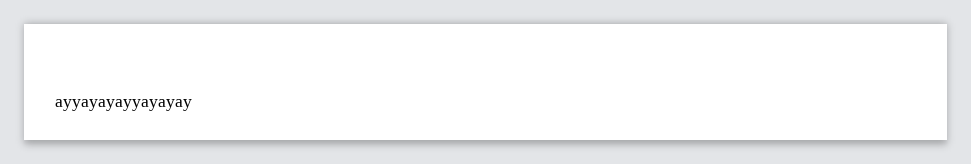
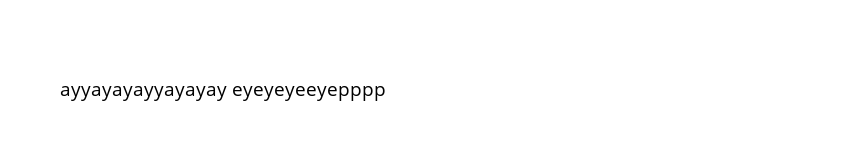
(192, 105) none -> [232,86,386,101] eyeyeyeeyepppp

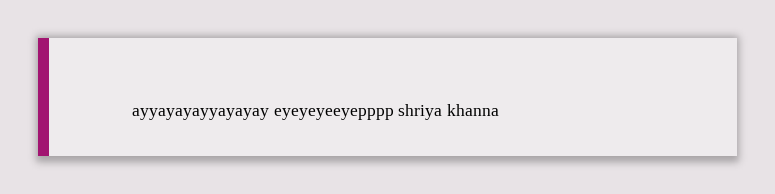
(386, 93) none -> [398,104,500,120] shriya khanna

